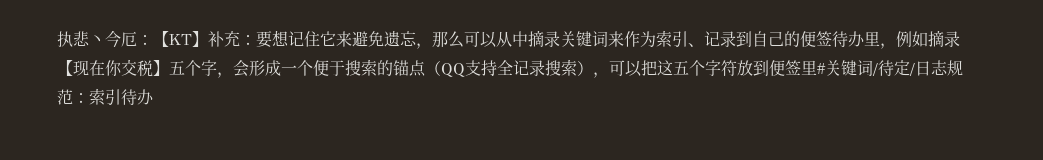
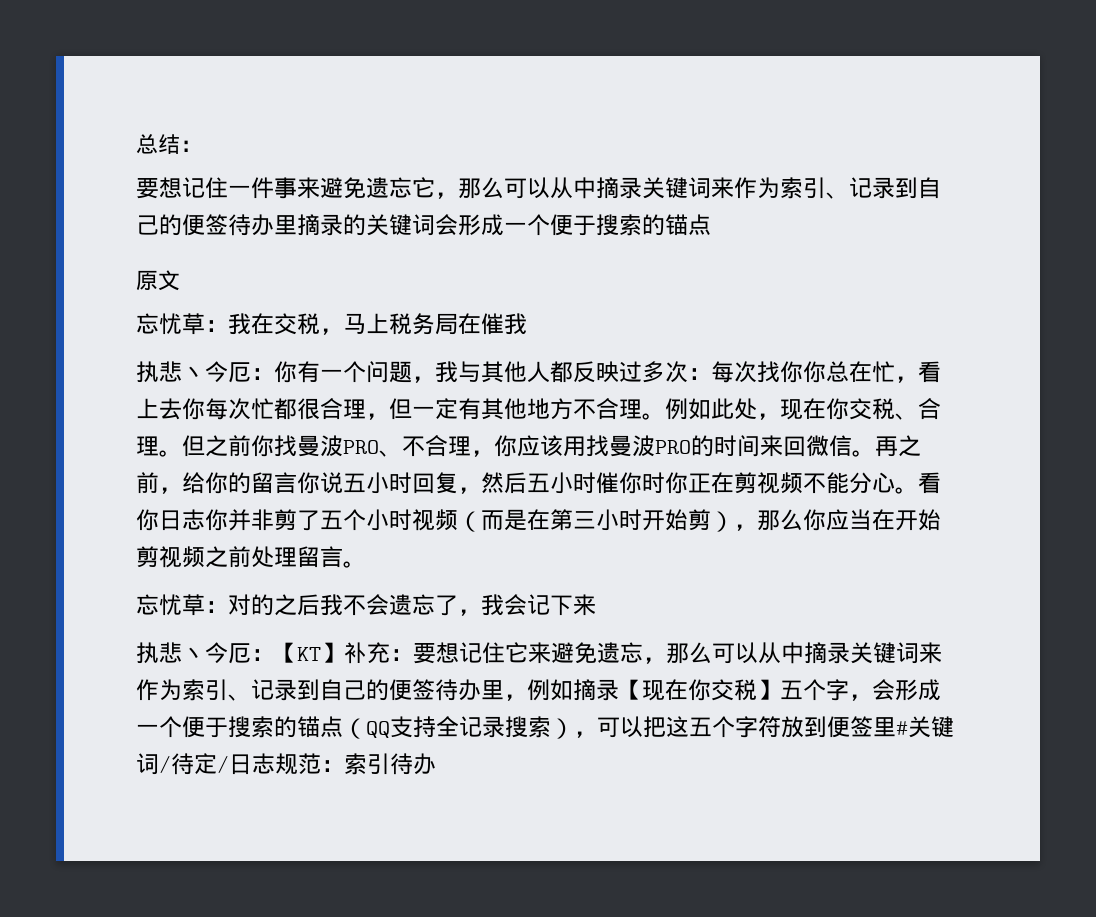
(57, 39) none -> [136,134,202,154] [136,177,941,199] [136,214,711,236] [136,270,180,291] [136,313,527,335] [136,361,941,383] [136,398,941,420] [136,435,921,457] [136,472,941,494] [136,509,941,532] [136,546,366,568] [136,594,596,616] 总结： // 要想记住一件事来避免遗忘它，那么可以从中摘录关键词来作为索引、记录到自己的便签待办里摘录的关键词会形成一个便于搜索的锚点 // 原文 // 忘忧草：我在交税，马上税务局在催我 // 执悲丶今厄：你有一个问题，我与其他人都反映过多次：每次找你你总在忙，看上去你每次忙都很合理，但一定有其他地方不合理。例如此处，现在你交税、合理。但之前你找曼波PRO、不合理，你应该用找曼波PRO的时间来回微信。再之前，给你的留言你说五小时回复，然后五小时催你时你正在剪视频不能分心。看你日志你并非剪了五个小时视频（而是在第三小时开始剪），那么你应当在开始剪视频之前处理留言。 // 忘忧草：对的之后我不会遗忘了，我会记下来 //

